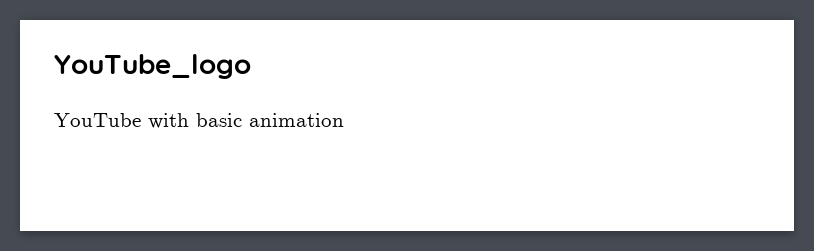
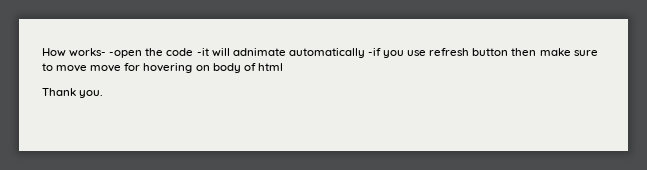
[54,54,251,79] [54,113,344,129] YouTube_logo // YouTube with basic animation -> [42,48,598,58] [42,63,283,73] [42,88,104,98] How works- -open the code -it will adnimate automatically -if you use refresh button then make sure to move move for hovering on body of html // Thank you.

